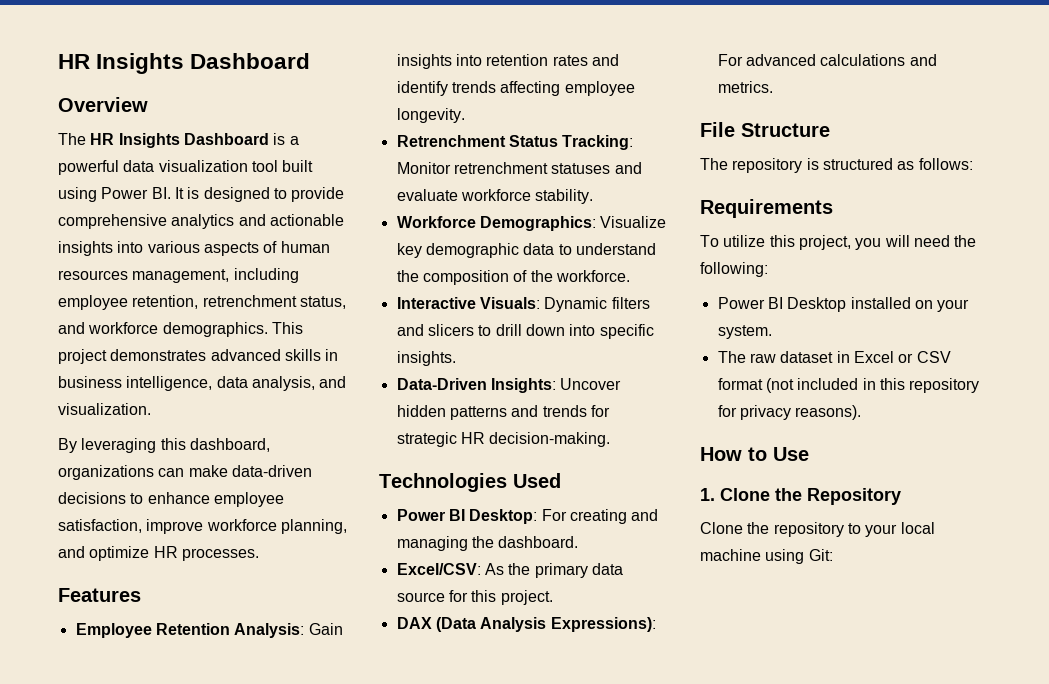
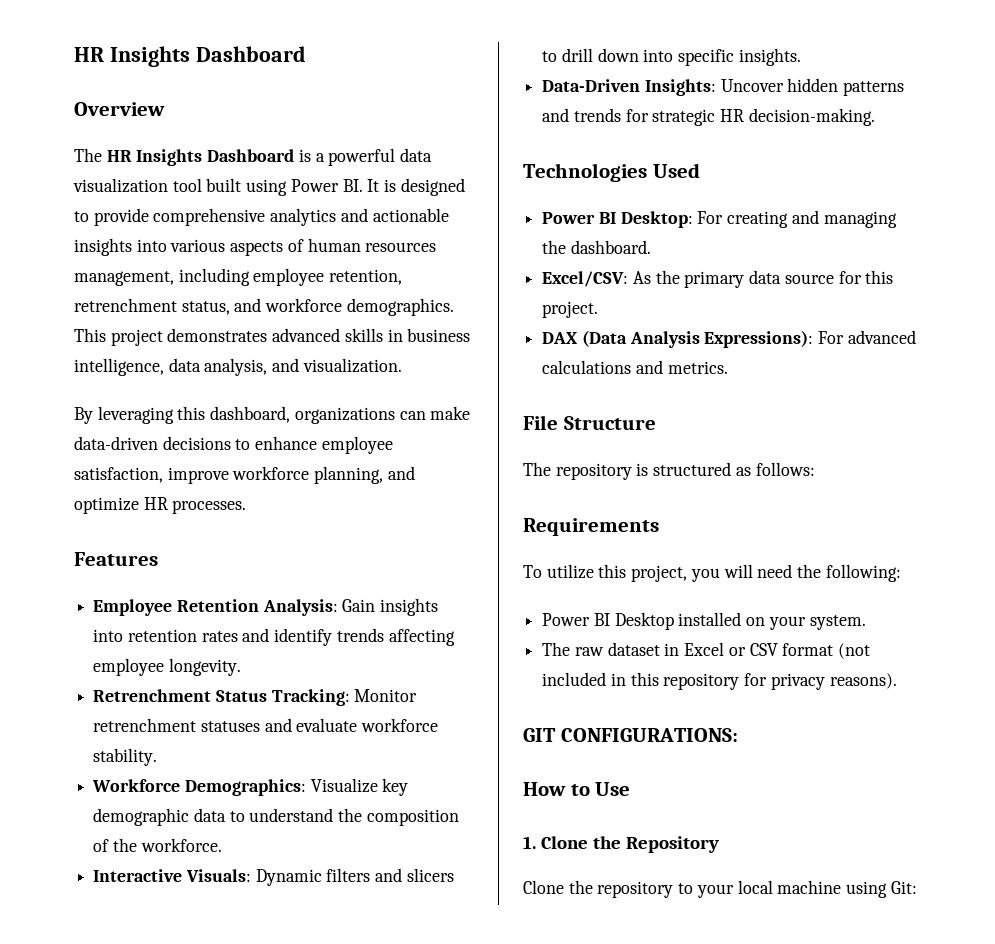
(862, 412) none -> [523,728,738,742] // GIT CONFIGURATIONS:

